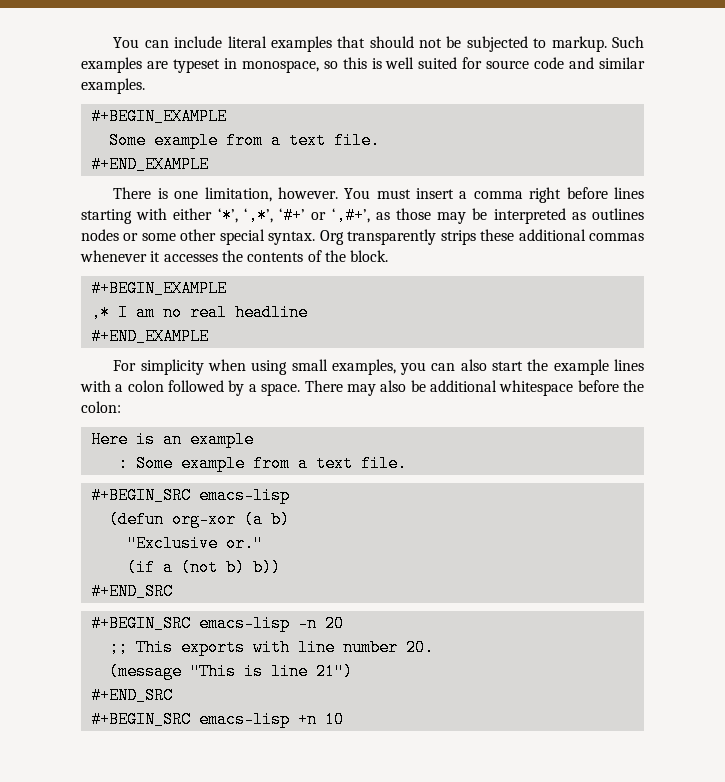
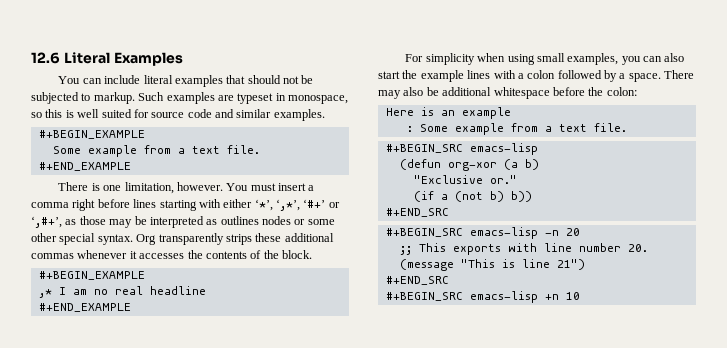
(113, 42) none -> [31,52,183,66] 12.6 Literal Examples //

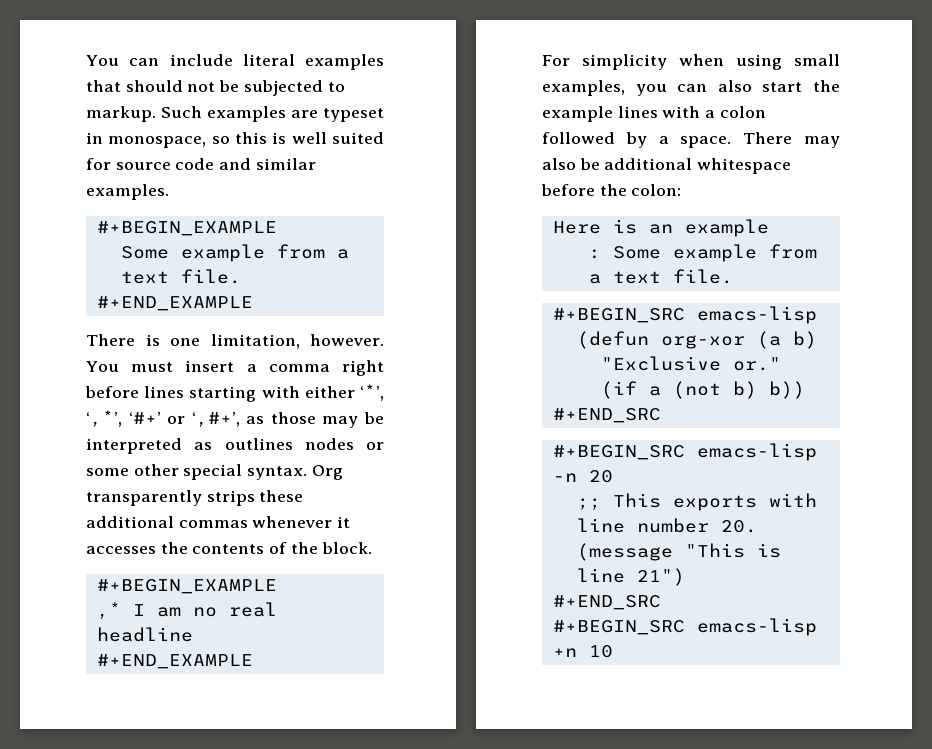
[31,52,183,66] 12.6 Literal Examples // -> (86, 60) none

